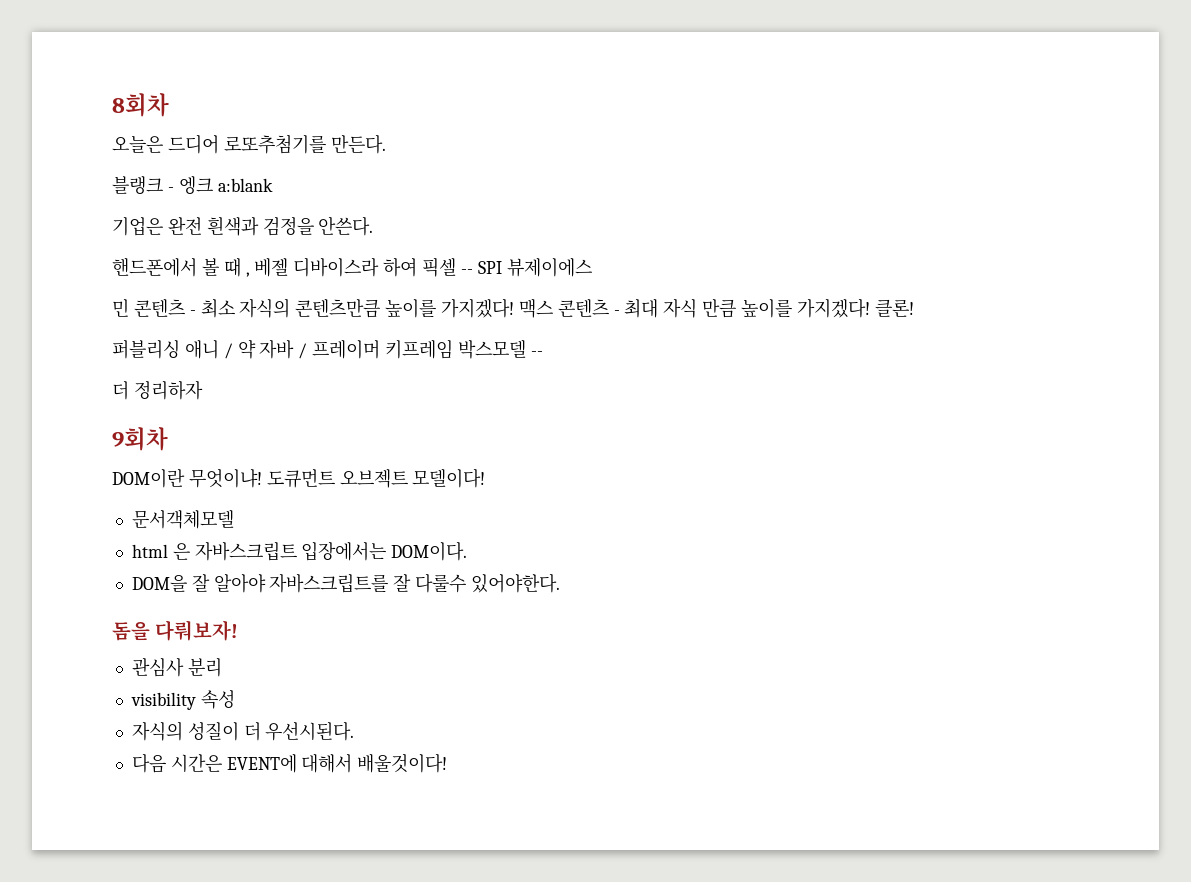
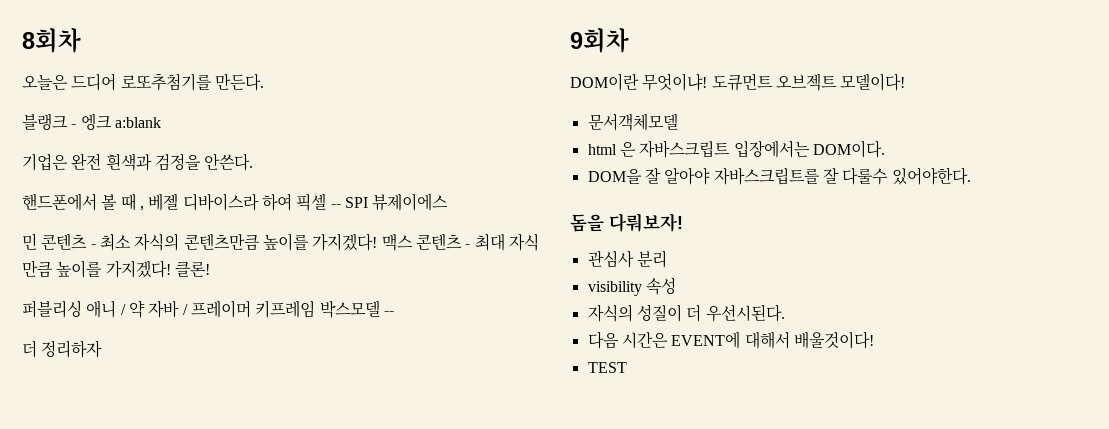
(448, 763) none -> [587,362,627,373] // TEST

